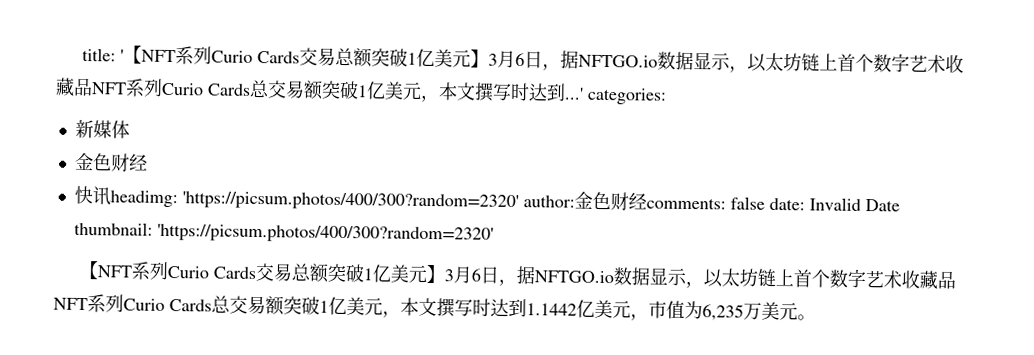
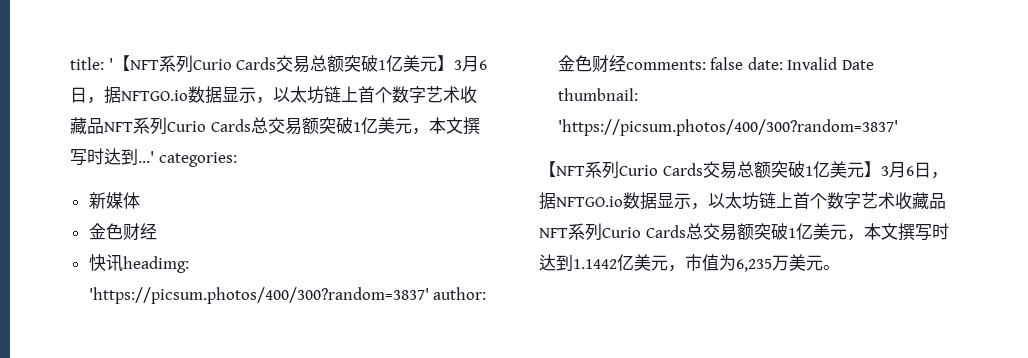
[181,191,519,212] 'https://picsum.photos/400/300?random=2320' -> [88,287,429,304] 'https://picsum.photos/400/300?random=3837'
[156,223,494,244] 'https://picsum.photos/400/300?random=2320' -> [557,119,898,136] 'https://picsum.photos/400/300?random=3837'

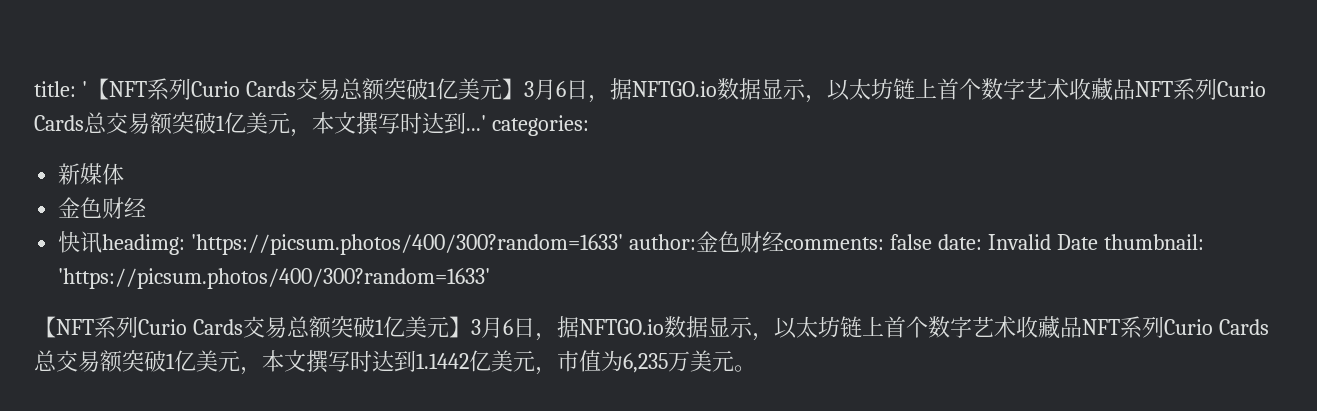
[88,287,429,304] 'https://picsum.photos/400/300?random=3837' -> [191,234,624,255] 'https://picsum.photos/400/300?random=1633'
[557,119,898,136] 'https://picsum.photos/400/300?random=3837' -> [58,268,491,289] 'https://picsum.photos/400/300?random=1633'

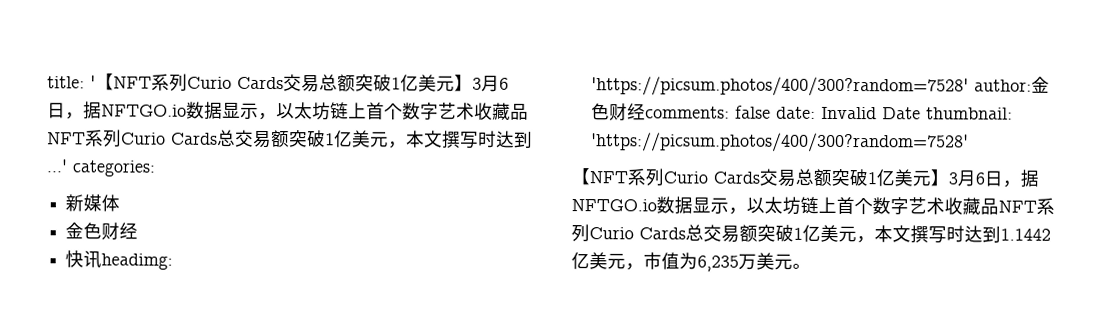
[191,234,624,255] 'https://picsum.photos/400/300?random=1633' -> [591,76,970,97] 'https://picsum.photos/400/300?random=7528'
[58,268,491,289] 'https://picsum.photos/400/300?random=1633' -> [591,132,970,153] 'https://picsum.photos/400/300?random=7528'

